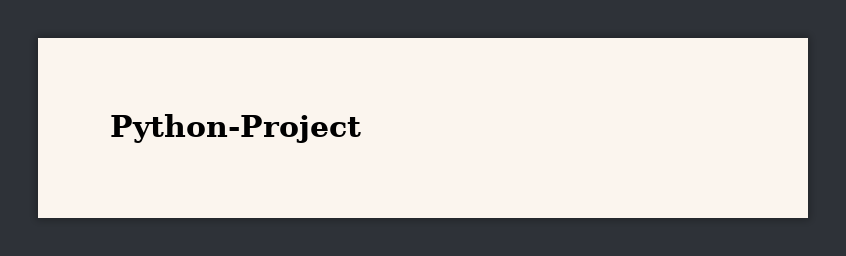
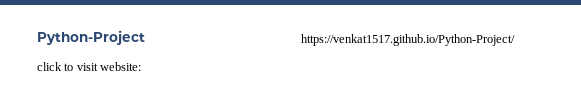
(361, 128) none -> [37,62,142,71] [301,34,515,46] // click to visit website: https://venkat1517.github.io/Python-Project/

